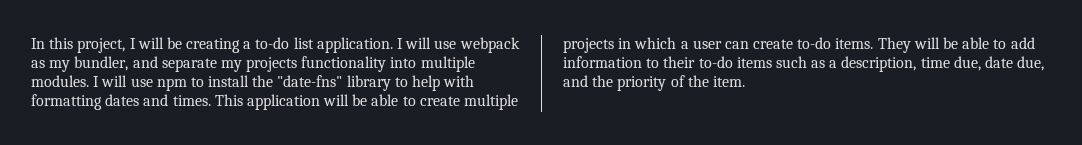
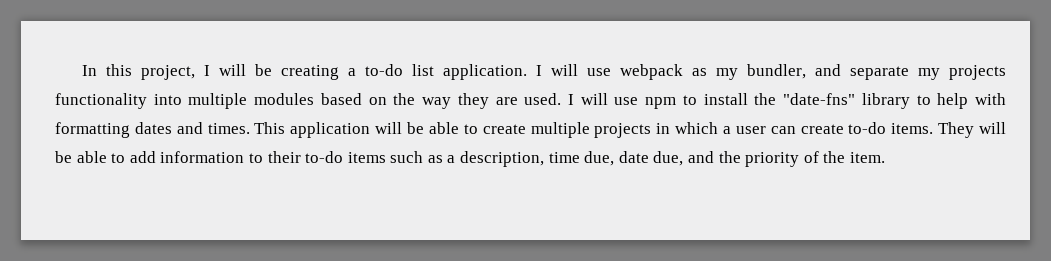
[31,75,89,87] modules. -> [254,93,562,109] modules based on the way they are used.

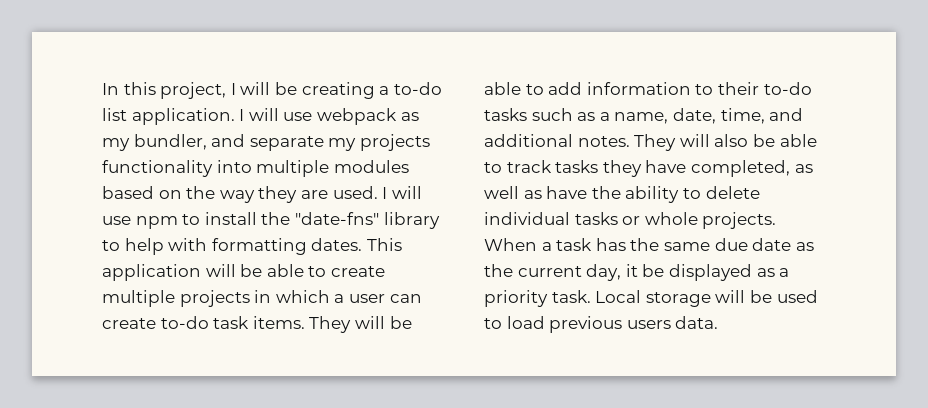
[134,122,250,134] dates and times. -> [311,238,363,251] dates.
(887, 128) none -> [213,316,250,329] task
[347,152,386,163] items -> [484,108,527,121] tasks
[460,151,885,167] description, time due, date due, and the priority of the item. -> [614,108,804,124] [484,134,817,151] [484,160,813,177] [484,186,760,203] [484,212,777,229] [484,238,814,251] [484,264,790,281] [484,290,818,307] [484,316,719,333] name, date, time, and additional notes. They will also be able to track tasks they have completed, as well as have the ability to delete individual tasks or whole projects. When a task has the same due date as the current day, it be displayed as a priority task. Local storage will be used to load previous users data.

